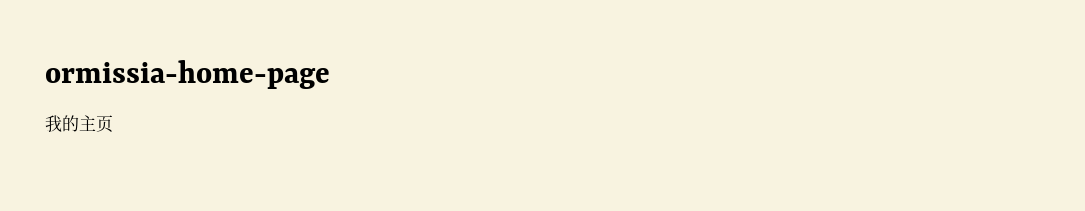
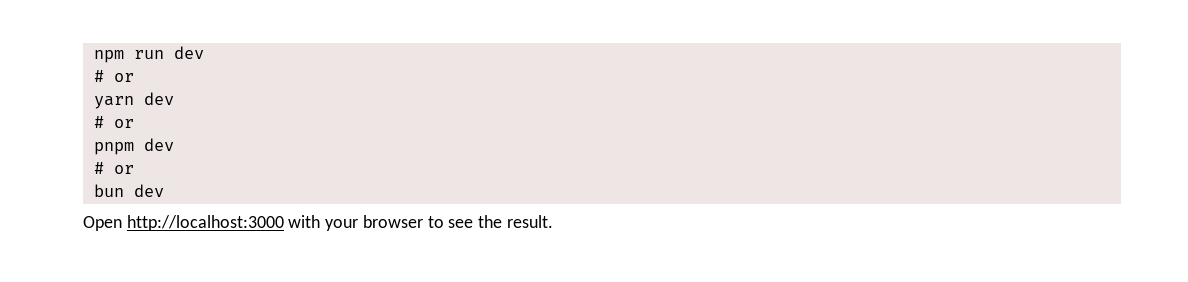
[45,60,330,89] [45,115,113,133] ormissia-home-page // 我的主页 -> [93,46,204,63] [93,70,134,82] [93,92,174,109] [93,116,134,128] [93,138,174,155] [93,162,134,174] [93,184,164,197] [83,215,553,231] npm run dev // # or // yarn dev // # or // pnpm dev // # or // bun dev // Open http://localhost:3000 with your browser to see the result.

